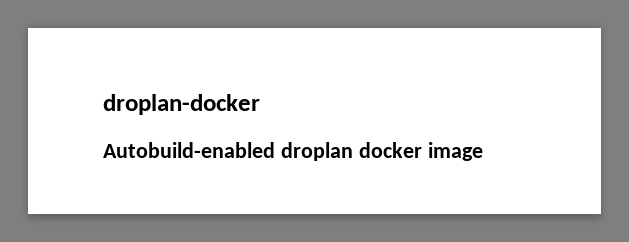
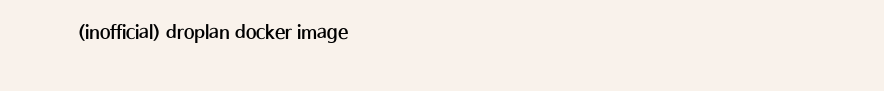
[103,94,260,115] [103,142,275,158] droplan-docker // Autobuild-enabled -> [77,24,161,41] (inofficial)

